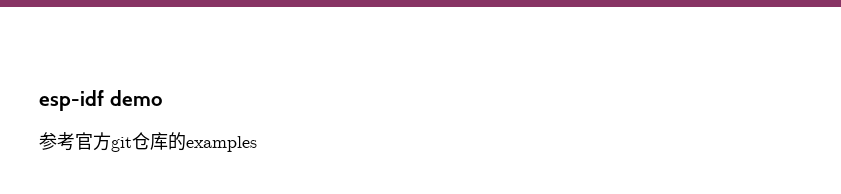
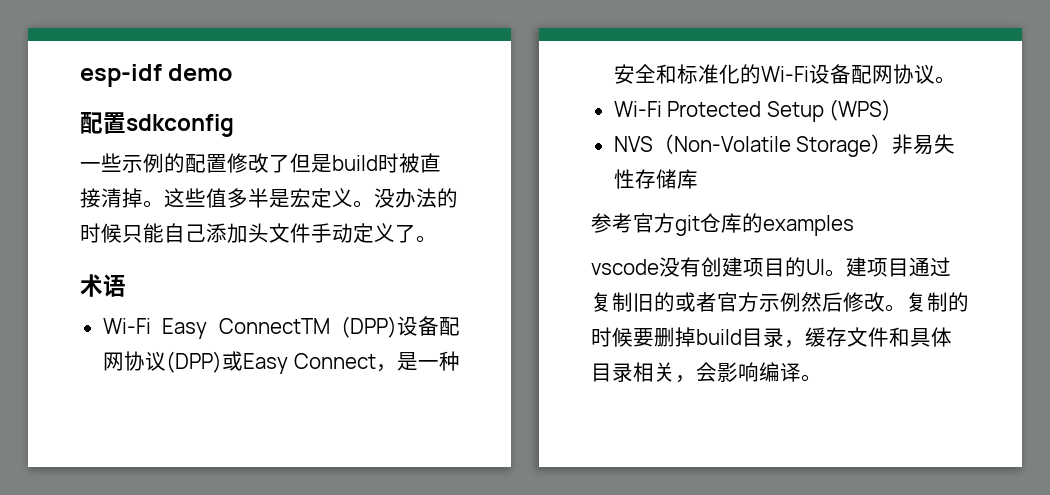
(163, 98) none -> [80,112,234,137] [80,153,441,173] [80,188,458,208] [80,223,437,243] [80,274,126,297] [102,316,460,339] [102,351,460,374] [613,64,956,84] [613,99,892,122] [613,134,956,157] [613,169,698,189] // 配置sdkconfig // 一些示例的配置修改了但是build时被直接清掉。这些值多半是宏定义。没办法的时候只能自己添加头文件手动定义了。 // 术语 // Wi-Fi Easy ConnectTM (DPP)设备配网协议(DPP)或Easy Connect，是一种安全和标准化的Wi-Fi设备配网协议。 // Wi-Fi Protected Setup (WPS) // NVS（Non-Volatile Storage）非易失性存储库
(257, 144) none -> [591,257,951,277] [591,292,969,312] [591,327,952,348] [591,362,822,383] // vscode没有创建项目的UI。建项目通过复制旧的或者官方示例然后修改。复制的时候要删掉build目录，缓存文件和具体目录相关，会影响编译。

